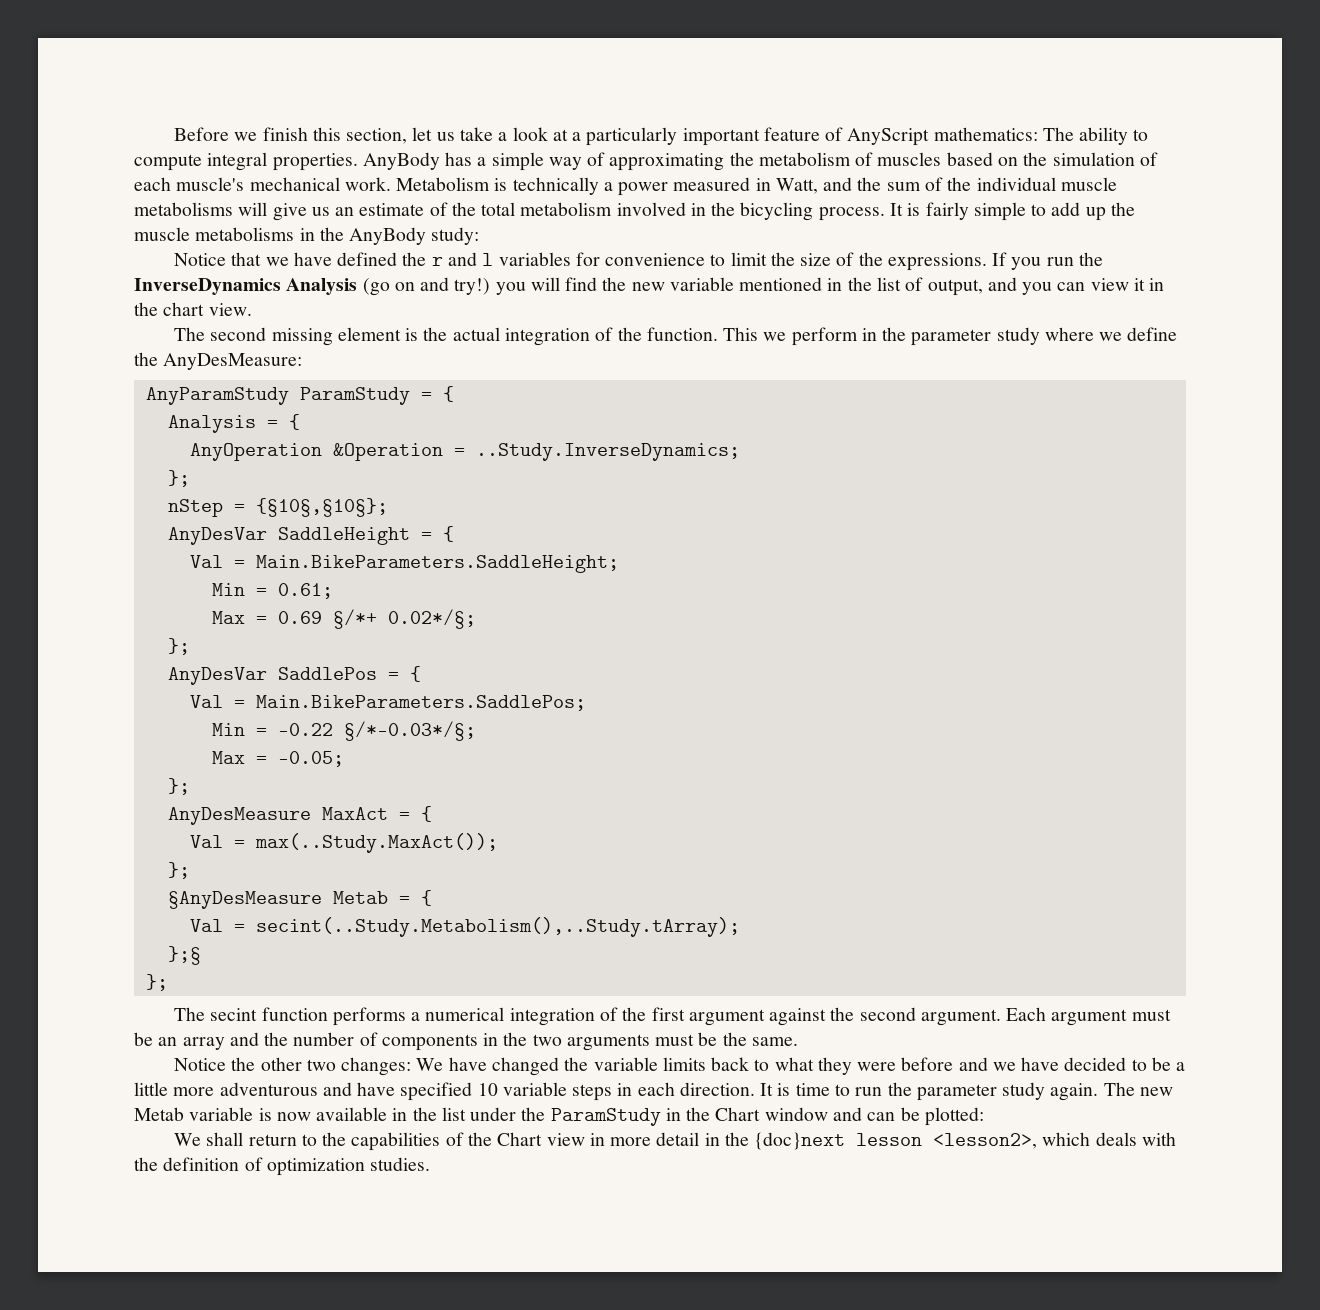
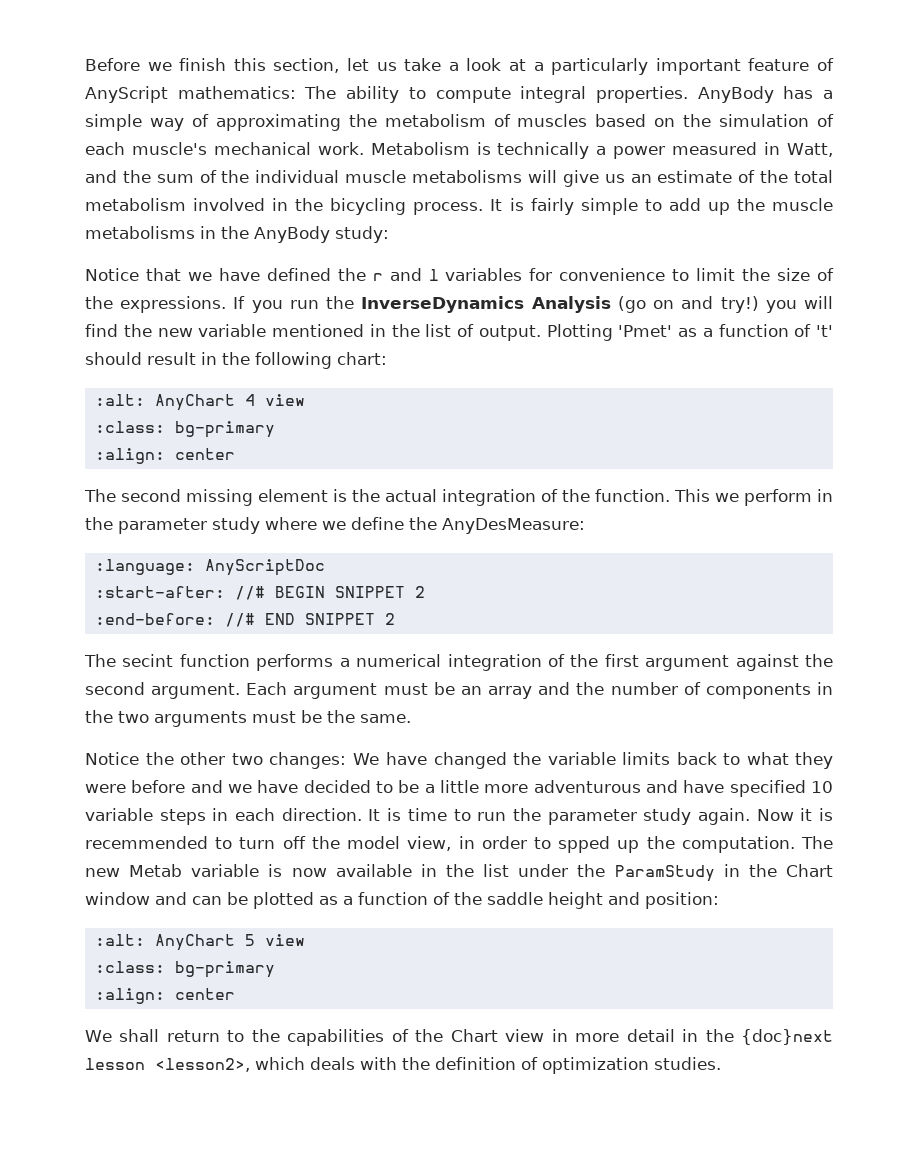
[927,277,1165,296] [134,302,252,316] output, and you can view it in the chart view. -> [478,324,833,341] [85,352,387,369] [94,394,305,411] [94,421,275,438] [94,448,235,464] output. Plotting 'Pmet' as a function of 't' should result in the following chart: // :alt: AnyChart 4 view // :class: bg-primary // :align: center
[145,386,454,405] [167,414,300,433] [189,443,740,461] [167,470,190,487] [167,498,388,517] [167,526,454,545] [189,555,619,573] [211,583,333,599] [211,609,476,629] [167,638,190,655] [167,666,421,685] [189,695,586,711] [211,721,476,741] [211,751,344,767] [167,778,190,795] [167,806,432,825] [189,833,498,853] [167,862,190,879] [167,890,432,909] [189,917,740,937] [167,946,201,965] [145,974,168,991] AnyParamStudy ParamStudy = { // Analysis = { // AnyOperation &Operation = ..Study.InverseDynamics; // }; // nStep = {§10§,§10§}; // AnyDesVar SaddleHeight = { // Val = Main.BikeParameters.SaddleHeight; // Min = 0.61; // Max = 0.69 §/*+ 0.02*/§; // }; // AnyDesVar SaddlePos = { // Val = Main.BikeParameters.SaddlePos; // Min = -0.22 §/*-0.03*/§; // Max = -0.05; // }; // AnyDesMeasure MaxAct = { // Val = max(..Study.MaxAct()); // }; // §AnyDesMeasure Metab = { // Val = secint(..Study.Metabolism(),..Study.tArray); // };§ // }; -> [94,559,325,576] [94,586,425,600] [94,613,395,627] :language: AnyScriptDoc // :start-after: //# BEGIN SNIPPET 2 // :end-before: //# END SNIPPET 2
(1099, 1092) none -> [756,808,833,821] [85,836,795,853] Now it is recemmended to turn off the model view, in order to spped up the computation.
[924,1107,984,1126] plotted: -> [253,892,719,909] [94,934,305,951] [94,961,275,978] [94,988,235,1004] plotted as a function of the saddle height and position: // :alt: AnyChart 5 view // :class: bg-primary // :align: center

